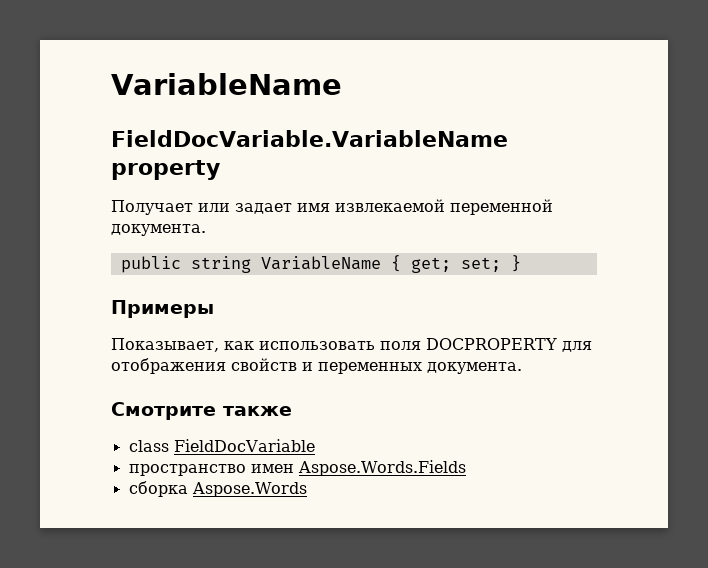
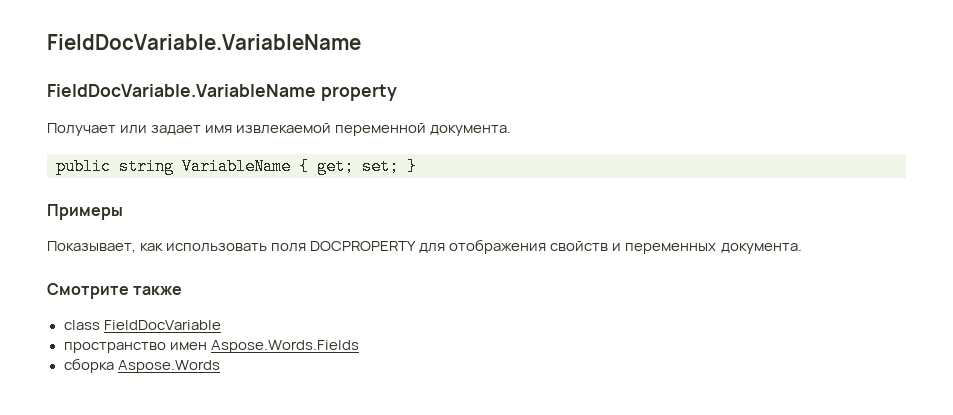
[111,73,342,95] VariableName -> [47,34,361,50] FieldDocVariable.VariableName

